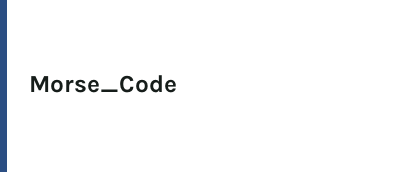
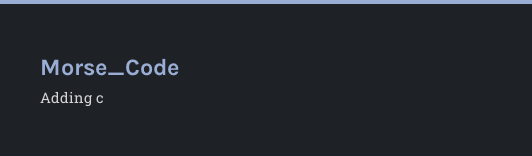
(177, 84) none -> [40,91,104,107] // Adding c

